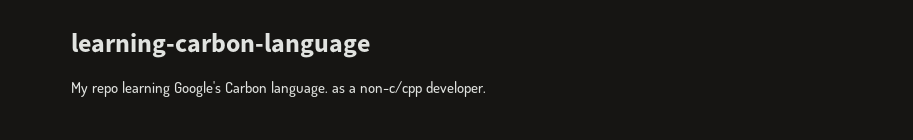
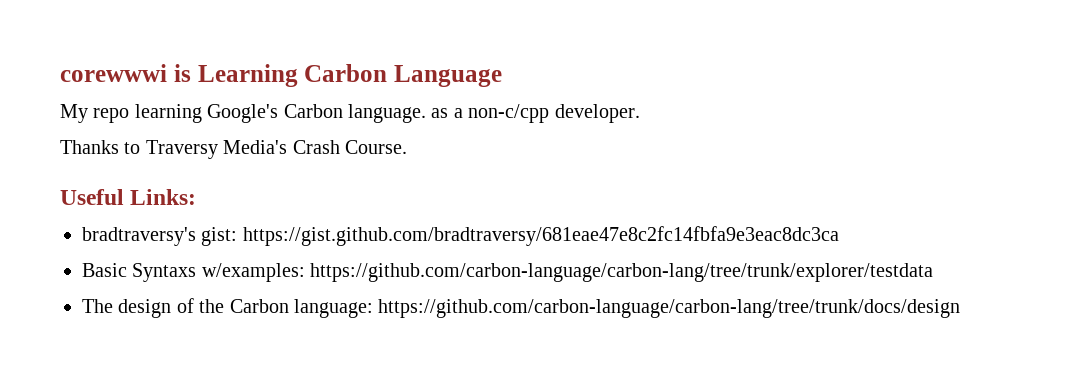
[71,33,370,58] learning-carbon-language -> [60,64,502,87] corewwwi is Learning Carbon Language
(487, 89) none -> [60,140,407,159] [60,189,197,205] [82,226,839,246] [82,263,934,282] [82,298,961,318] // Thanks to Traversy Media's Crash Course. // Useful Links: // bradtraversy's gist: https://gist.github.com/bradtraversy/681eae47e8c2fc14fbfa9e3eac8dc3ca // Basic Syntaxs w/examples: https://github.com/carbon-language/carbon-lang/tree/trunk/explorer/testdata // The design of the Carbon language: https://github.com/carbon-language/carbon-lang/tree/trunk/docs/design

